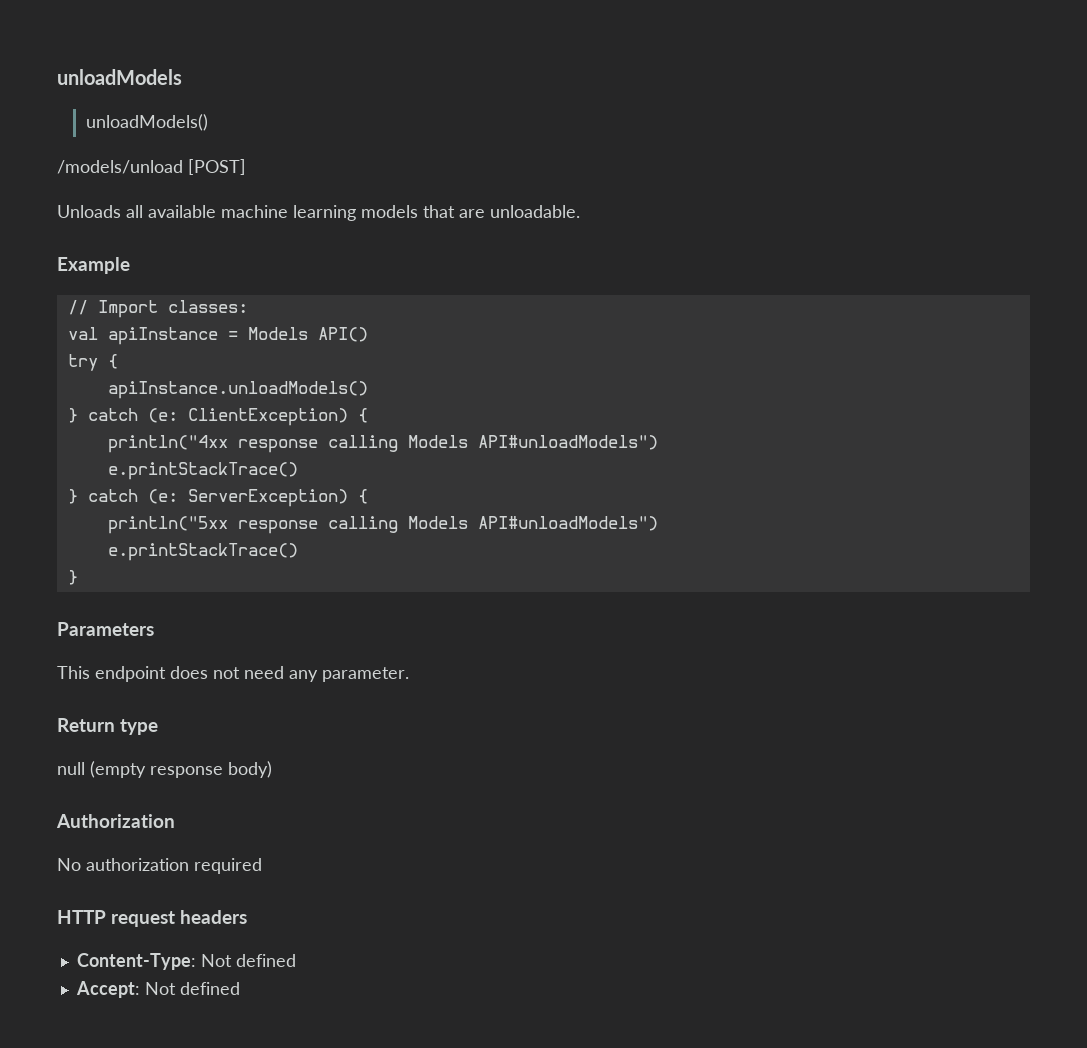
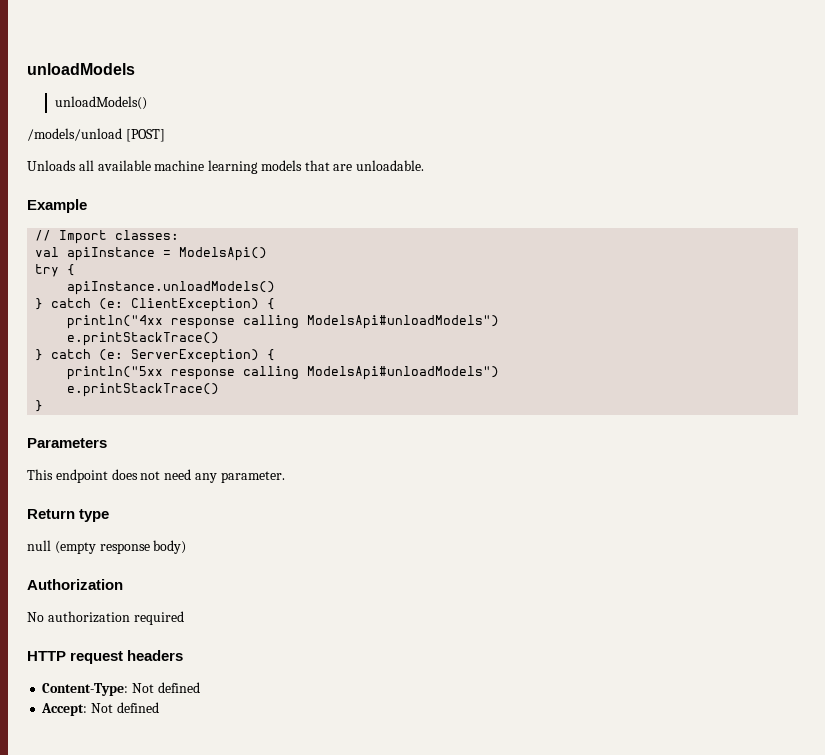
[247,327,368,342] Models API() -> [179,247,268,261] ModelsApi()
[407,435,658,450] Models API#unloadModels") -> [307,315,500,329] ModelsApi#unloadModels")
[407,516,658,531] Models API#unloadModels") -> [307,366,500,380] ModelsApi#unloadModels")

